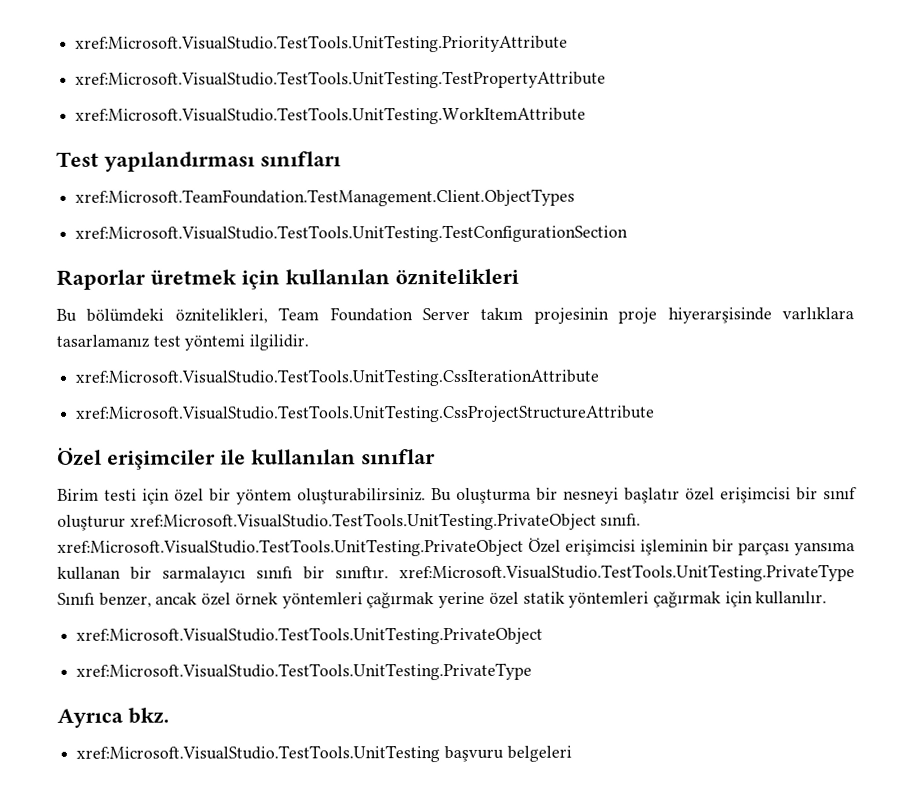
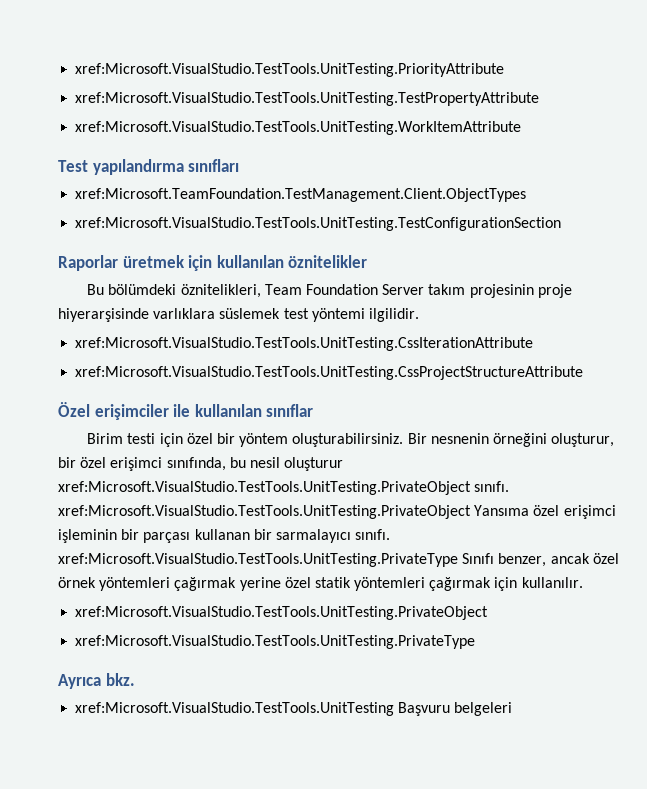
[104,151,255,172] yapılandırması -> [92,159,184,175] yapılandırma
[395,268,519,286] öznitelikleri -> [288,255,368,268] öznitelikler
[56,334,150,348] tasarlamanız -> [219,308,281,319] süslemek
[431,487,857,504] Bu oluşturma bir nesneyi başlatır özel erişimcisi bir sınıf -> [407,433,615,447] [58,457,280,471] Bir nesnenin örneğini oluşturur, bir özel erişimci sınıfında, bu nesil
[528,537,636,556] Özel erişimcisi -> [474,505,616,519] Yansıma özel erişimci
[794,542,855,556] yansıma -> (191, 537) none
[256,566,389,580] sınıfı bir sınıftır. -> [355,529,391,540] sınıfı.
[443,745,504,763] başvuru -> [398,702,451,716] Başvuru

